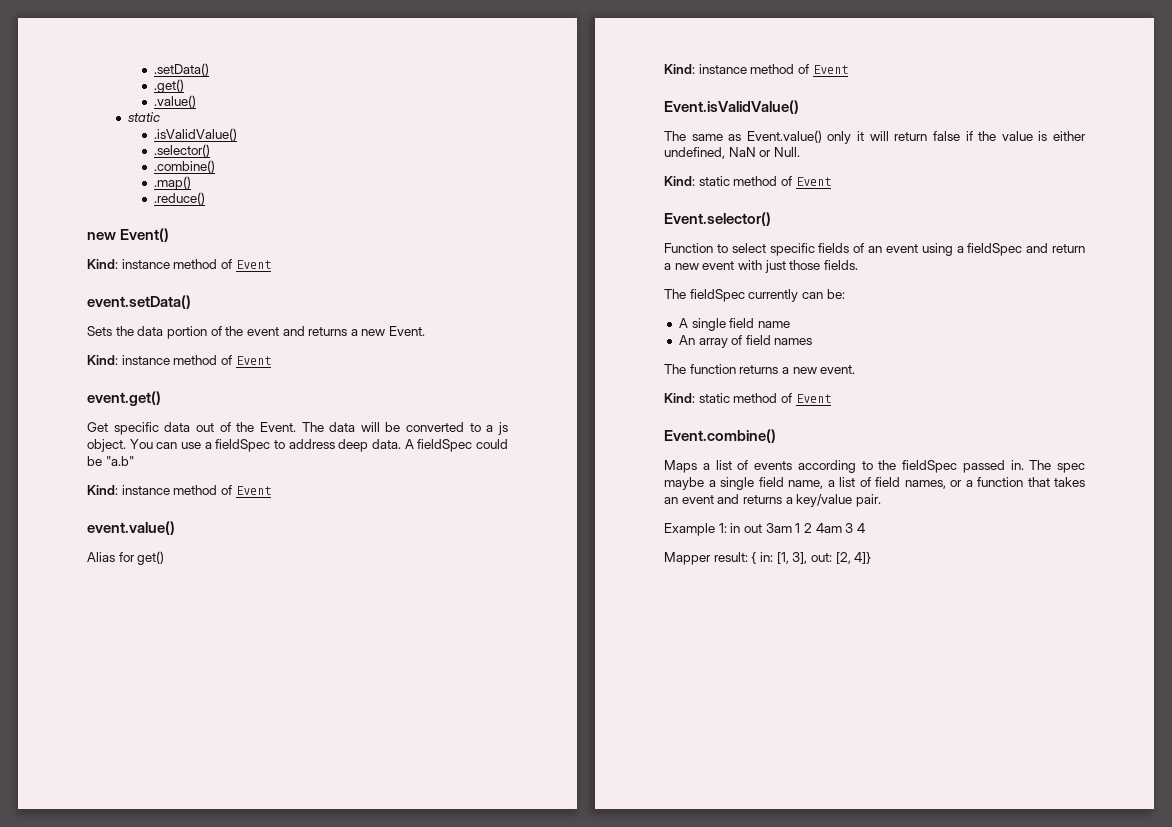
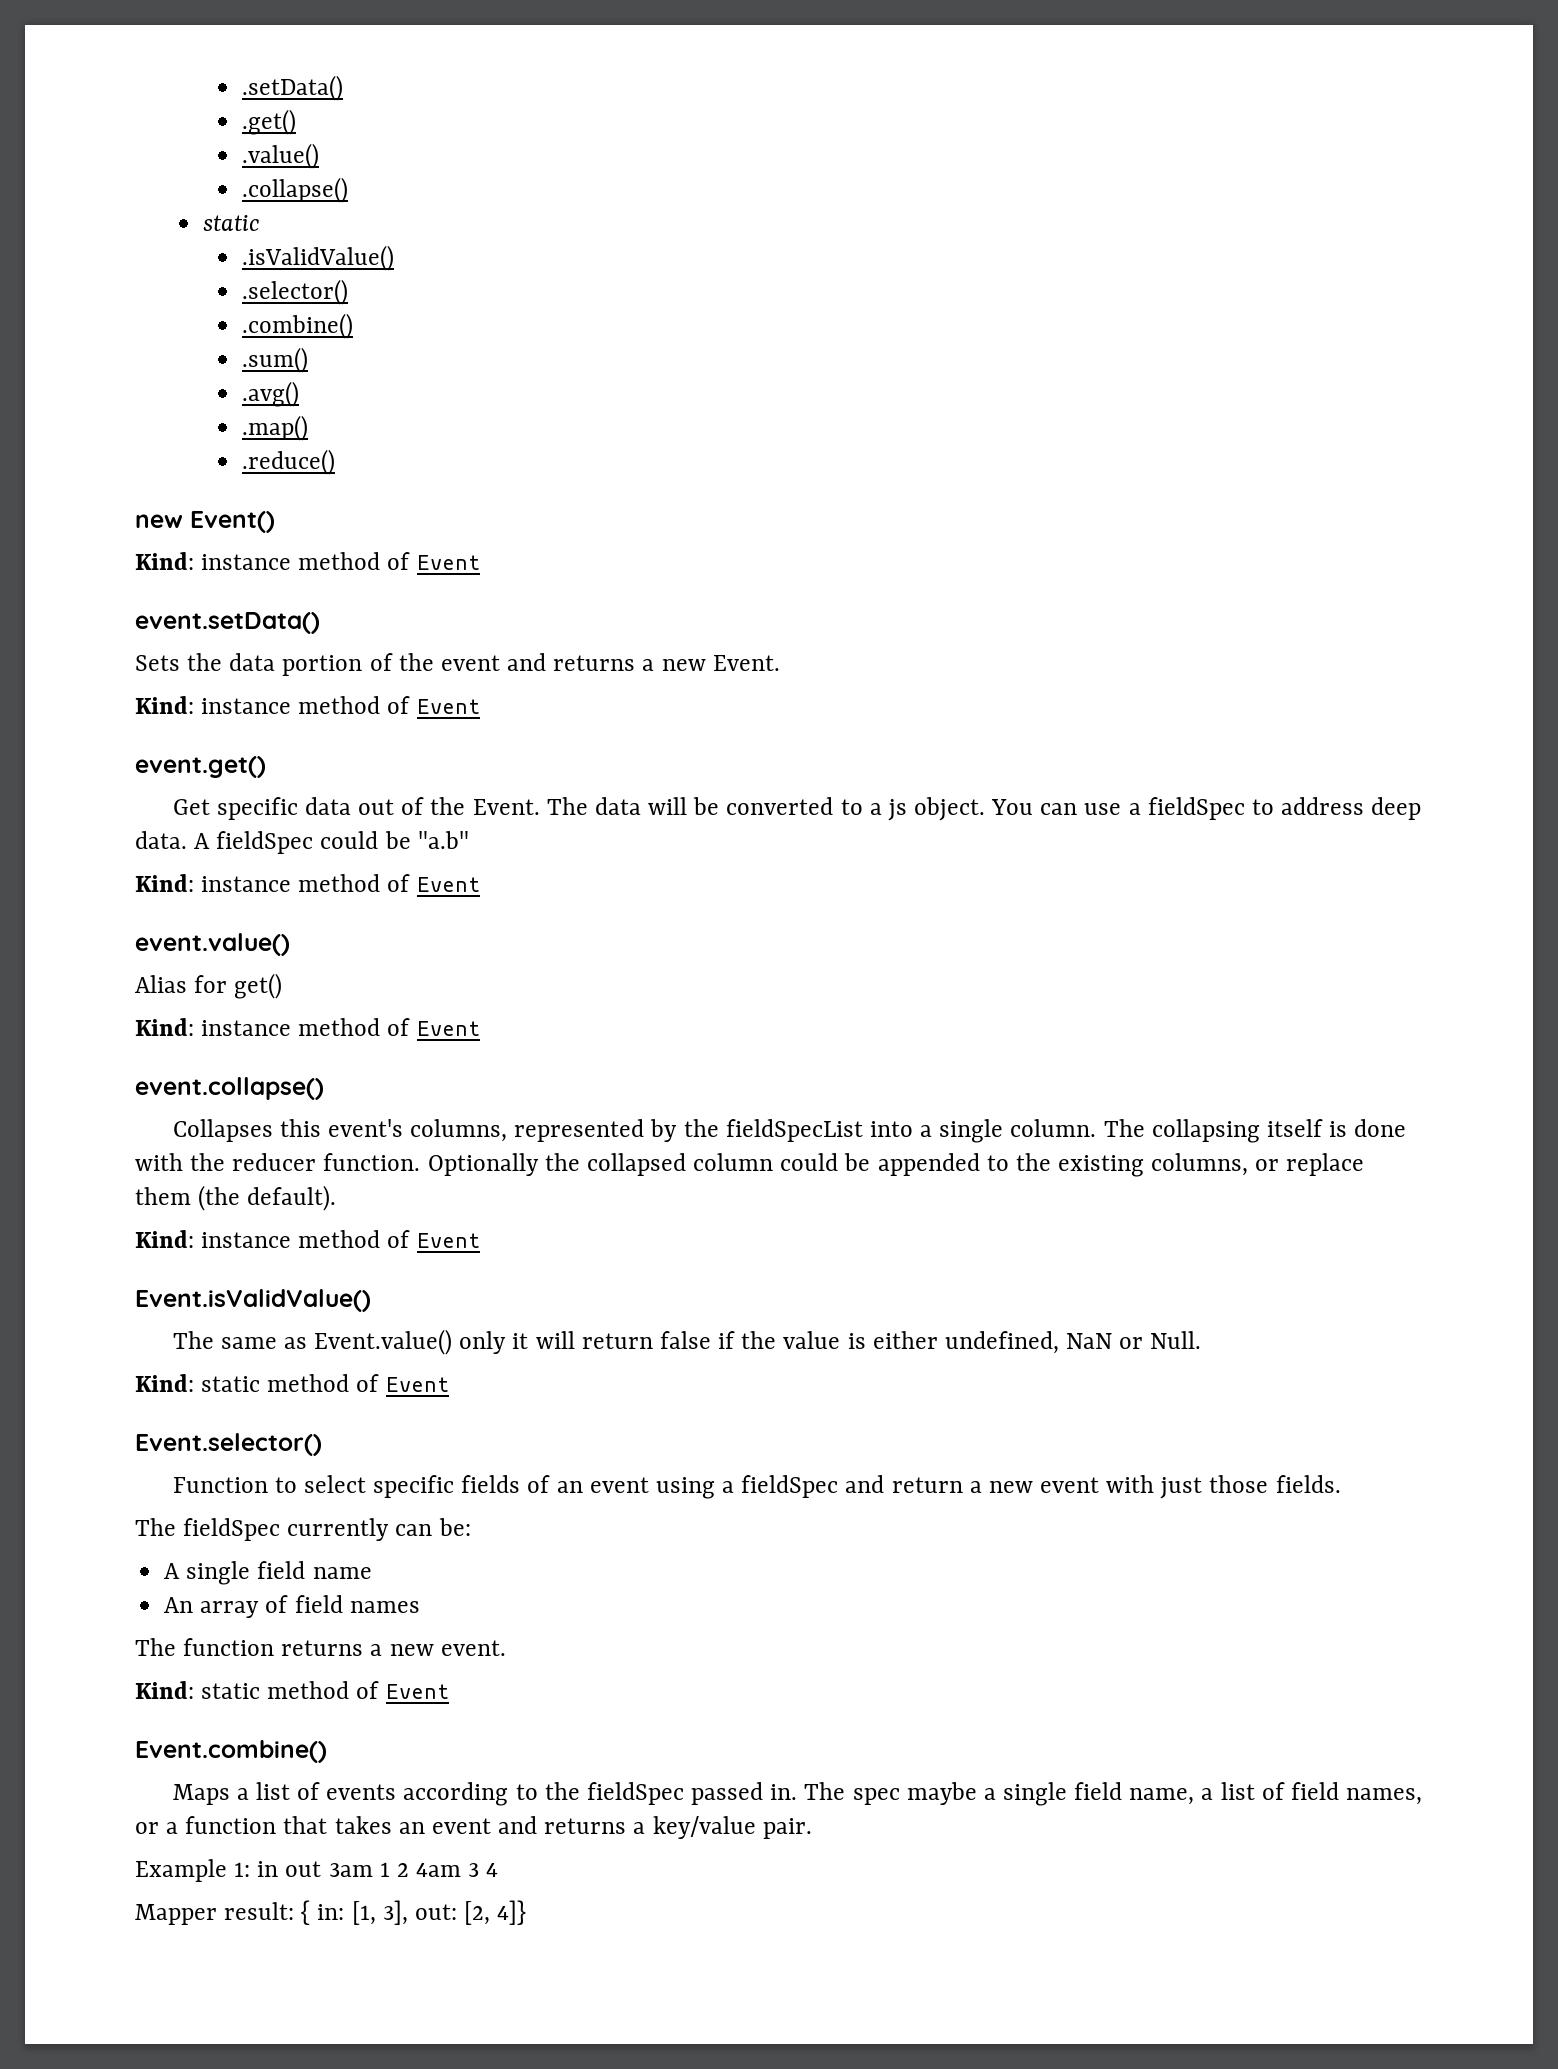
(197, 101) none -> [241,177,348,203] // .collapse()
(216, 166) none -> [241,347,308,373] [241,381,299,407] // .sum() // .avg()
(848, 69) none -> [135,1077,324,1100] [172,1119,1407,1143] [135,1153,1365,1177] [135,1185,337,1211] [135,1230,480,1248] // event.collapse() // Collapses this event's columns, represented by the fieldSpecList into a single column. The collapsing itself is done with the reducer function. Optionally the collapsed column could be appended to the existing columns, or replace them (the default). // Kind: instance method of Event

